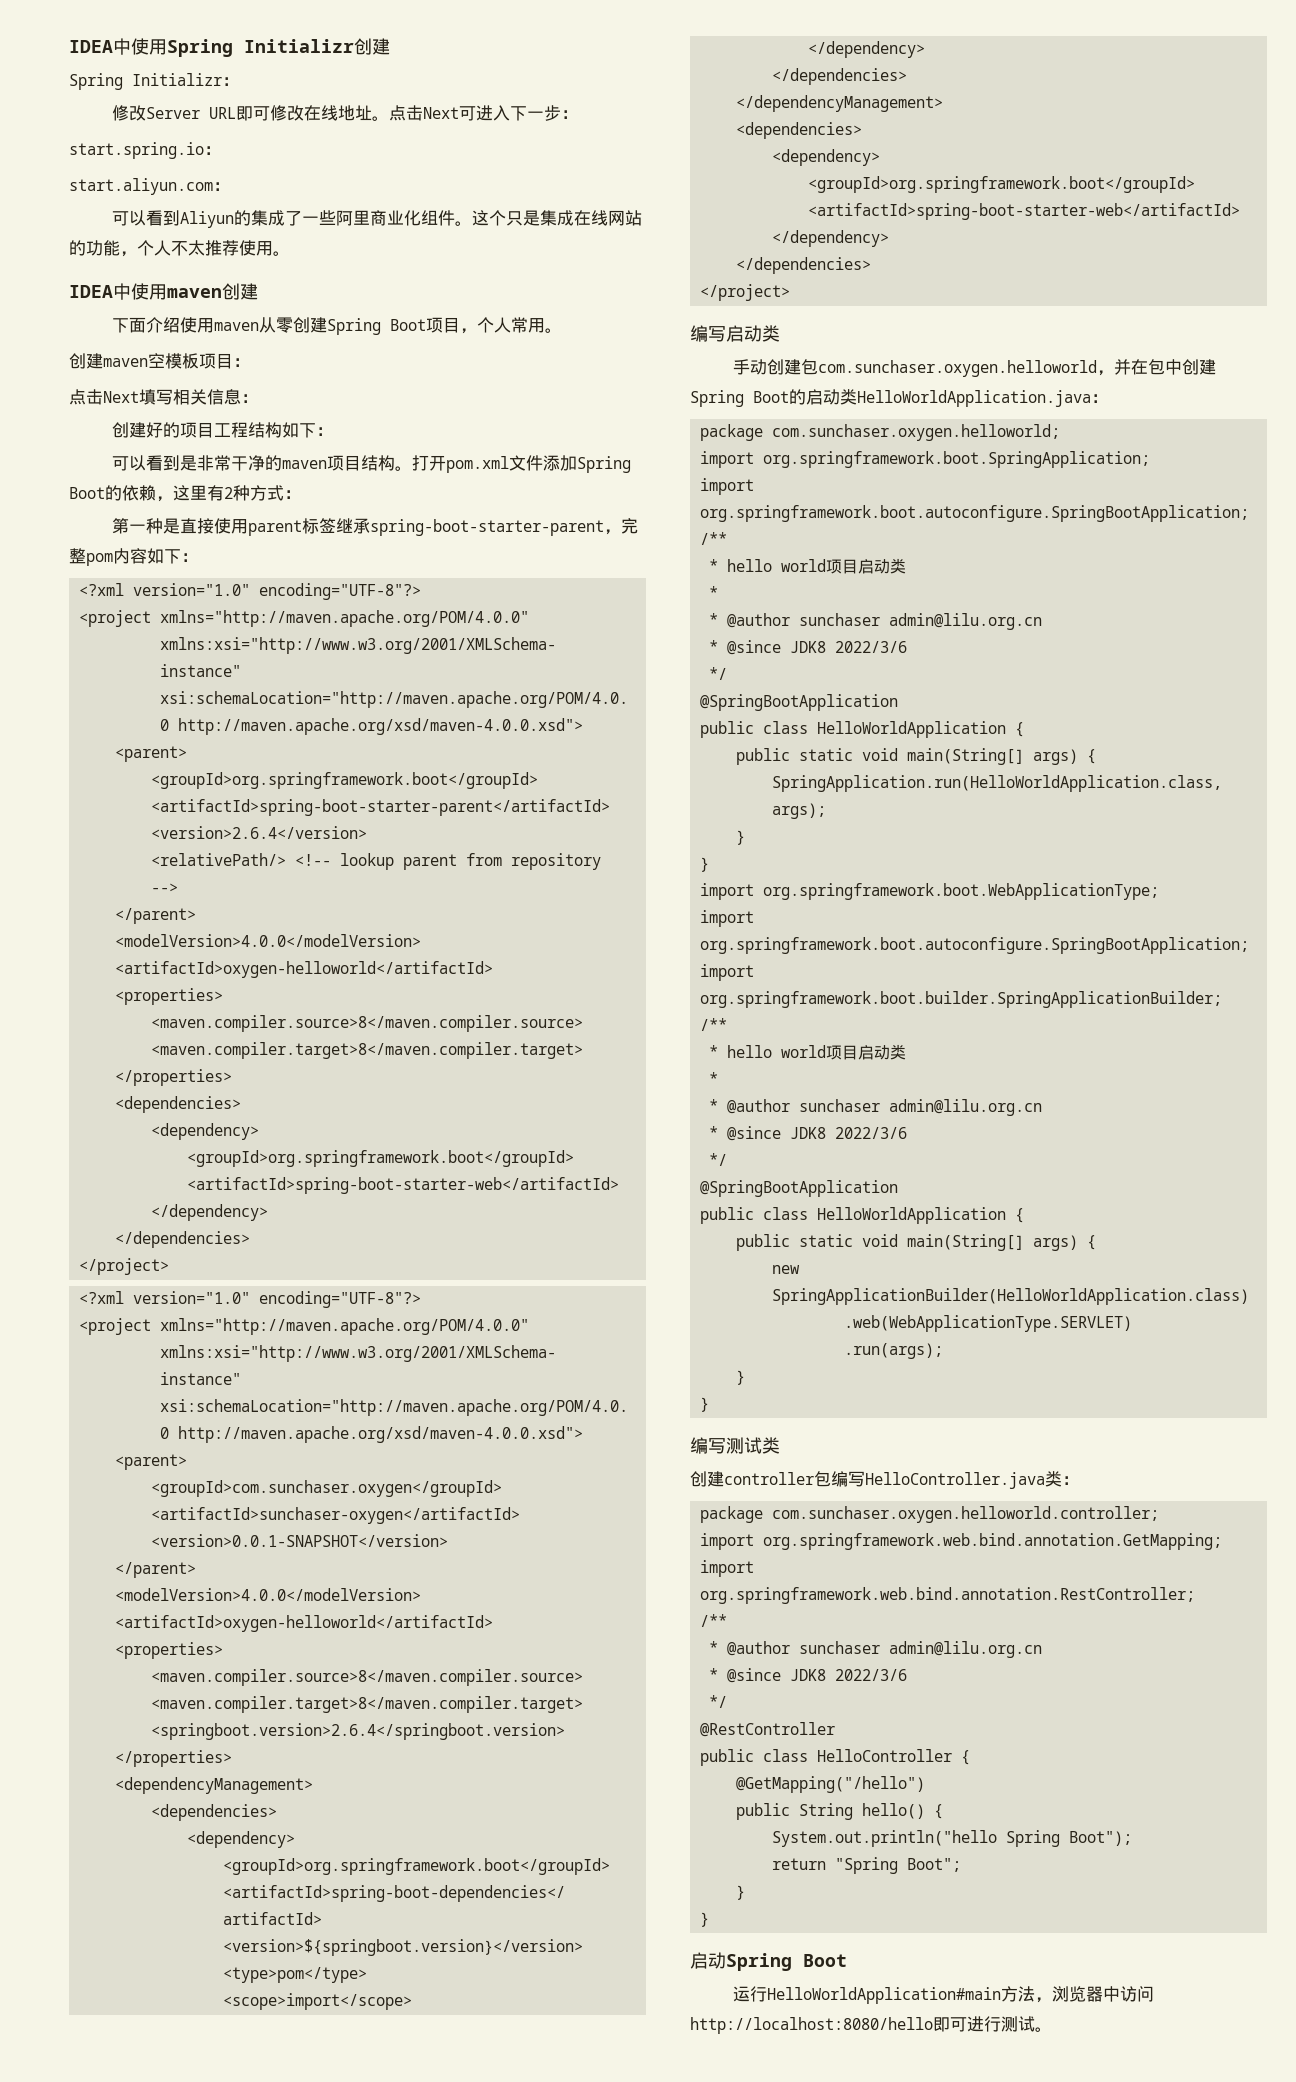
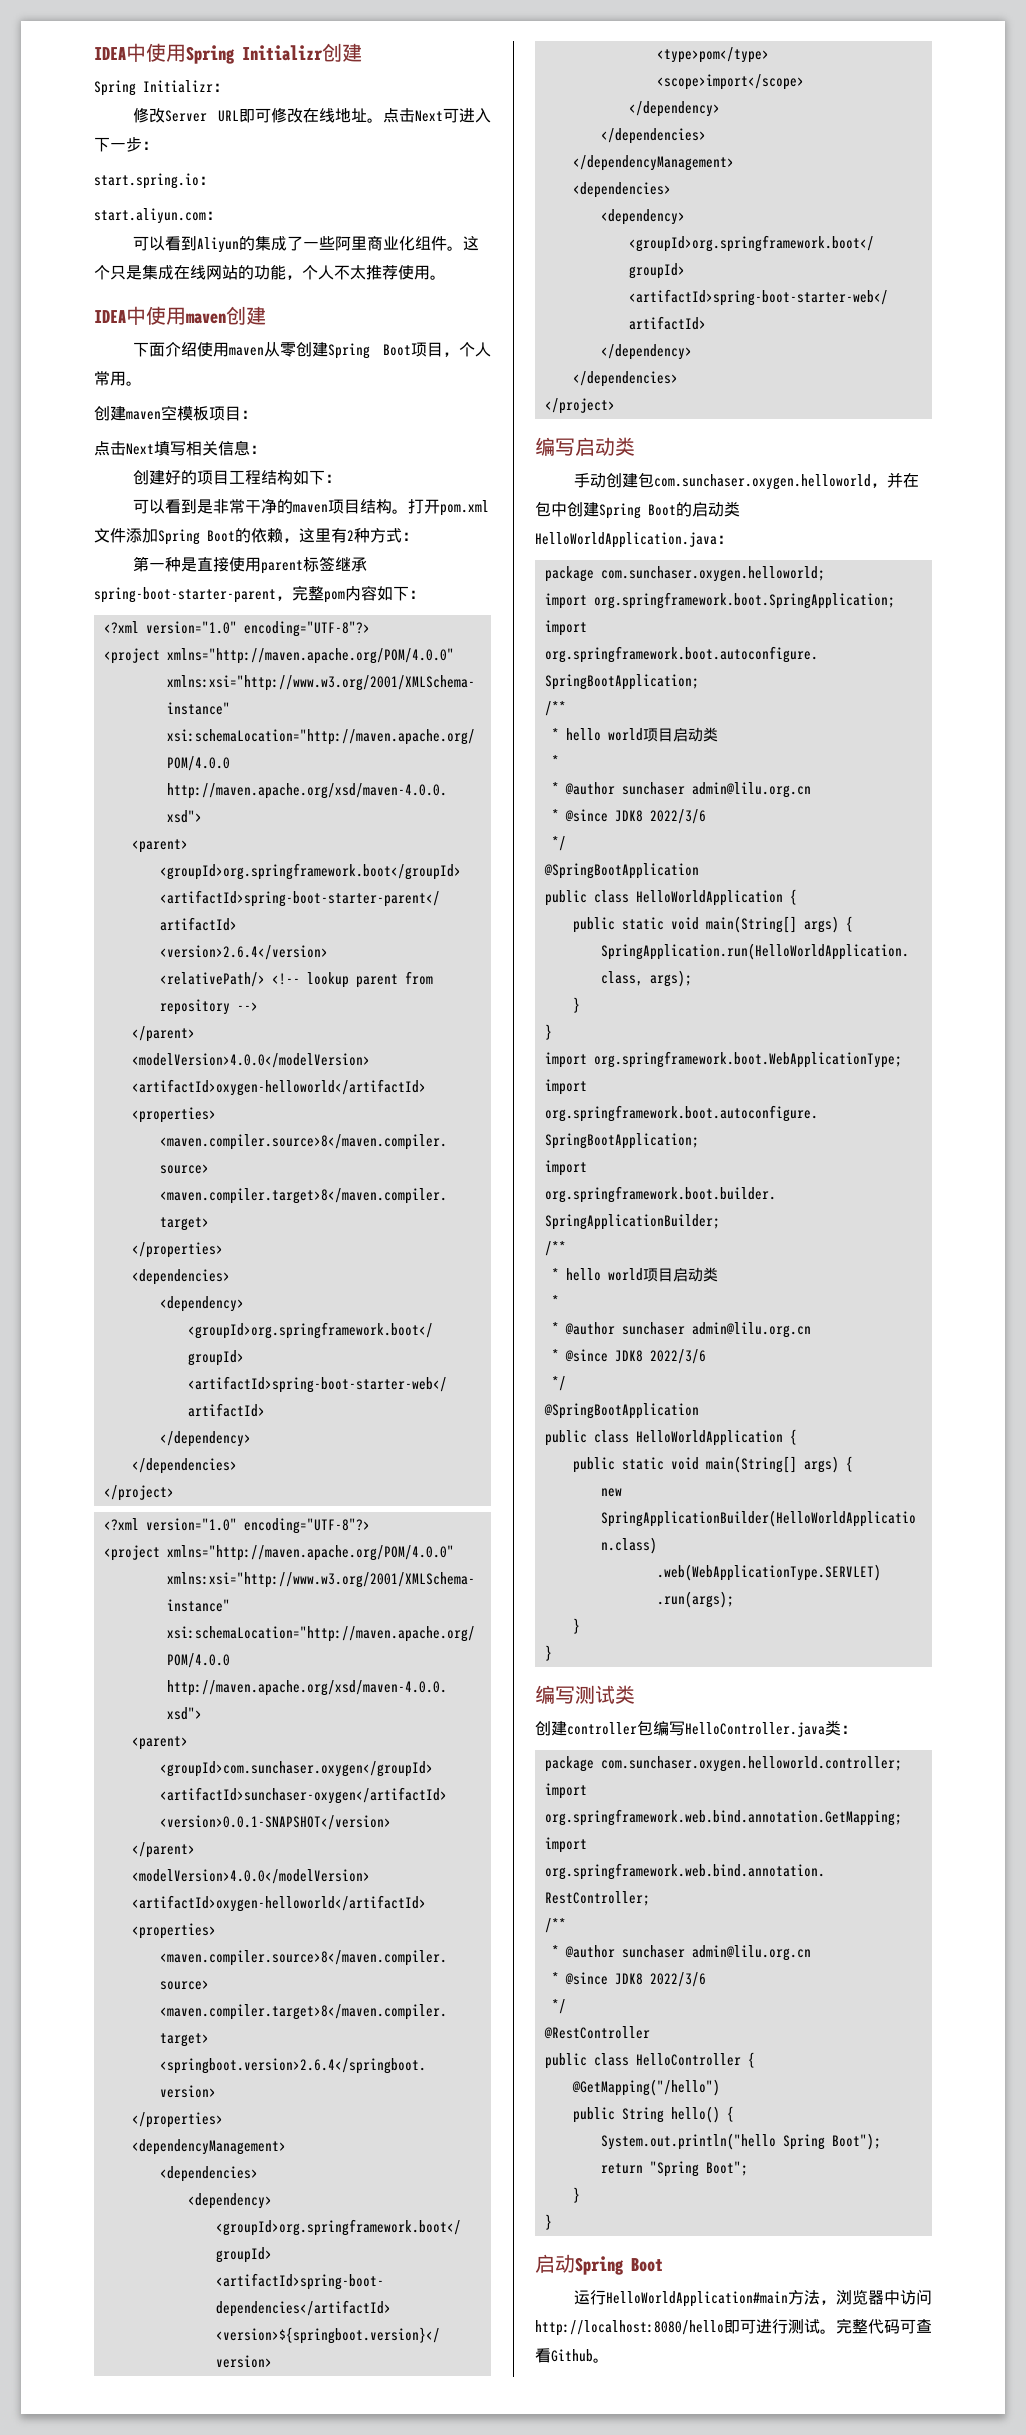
(1052, 2029) none -> [836,2318,932,2334] [535,2348,609,2363] 完整代码可查看Github。

